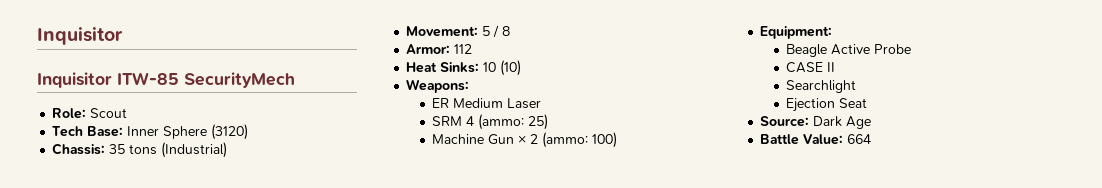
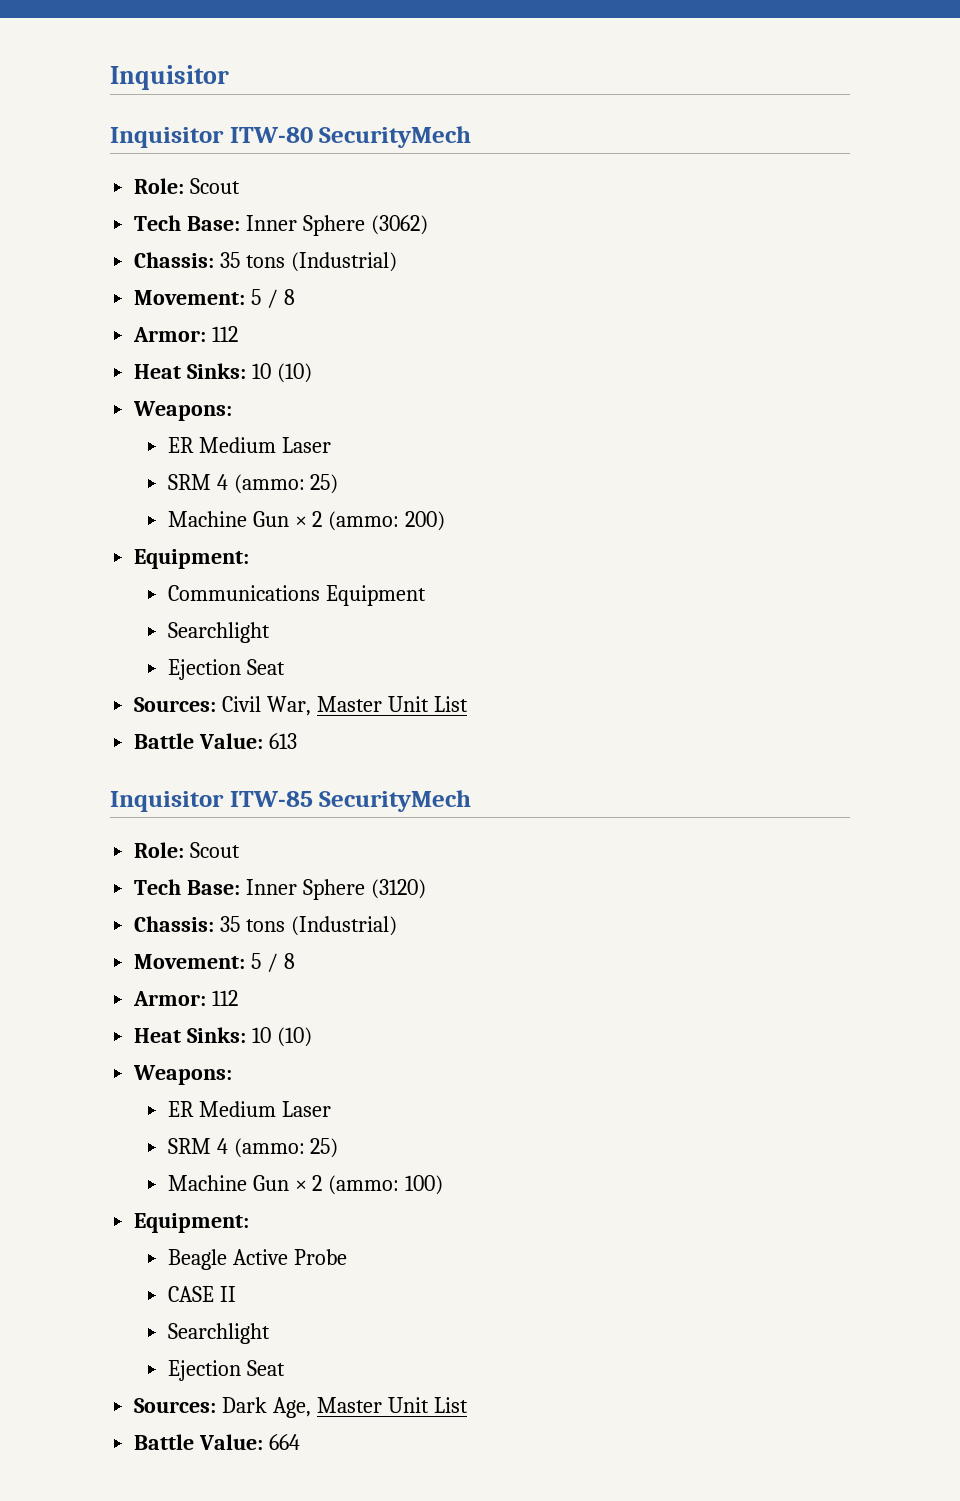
[37,27,123,45] Inquisitor -> [110,65,229,90] [110,126,472,148] [134,178,241,194] [134,215,428,236] [134,252,398,272] [134,289,296,308] [133,326,239,342] [134,363,313,383] [133,401,233,421] [167,437,331,453] [167,474,339,494] [167,511,446,531] [134,549,250,569] [167,585,426,606] [167,622,270,643] [167,659,285,680] [134,696,468,716] [134,733,298,749] Inquisitor // Inquisitor ITW-80 SecurityMech // Role: Scout // Tech Base: Inner Sphere (3062) // Chassis: 35 tons (Industrial) // Movement: 5 / 8 // Armor: 112 // Heat Sinks: 10 (10) // Weapons: // ER Medium Laser // SRM 4 (ammo: 25) // Machine Gun × 2 (ammo: 200) // Equipment: // Communications Equipment // Searchlight // Ejection Seat // Sources: Civil War, Master Unit List // Battle Value: 613
[760,116,872,129] Source: Dark Age -> [134,1397,468,1418] Sources: Dark Age, Master Unit List

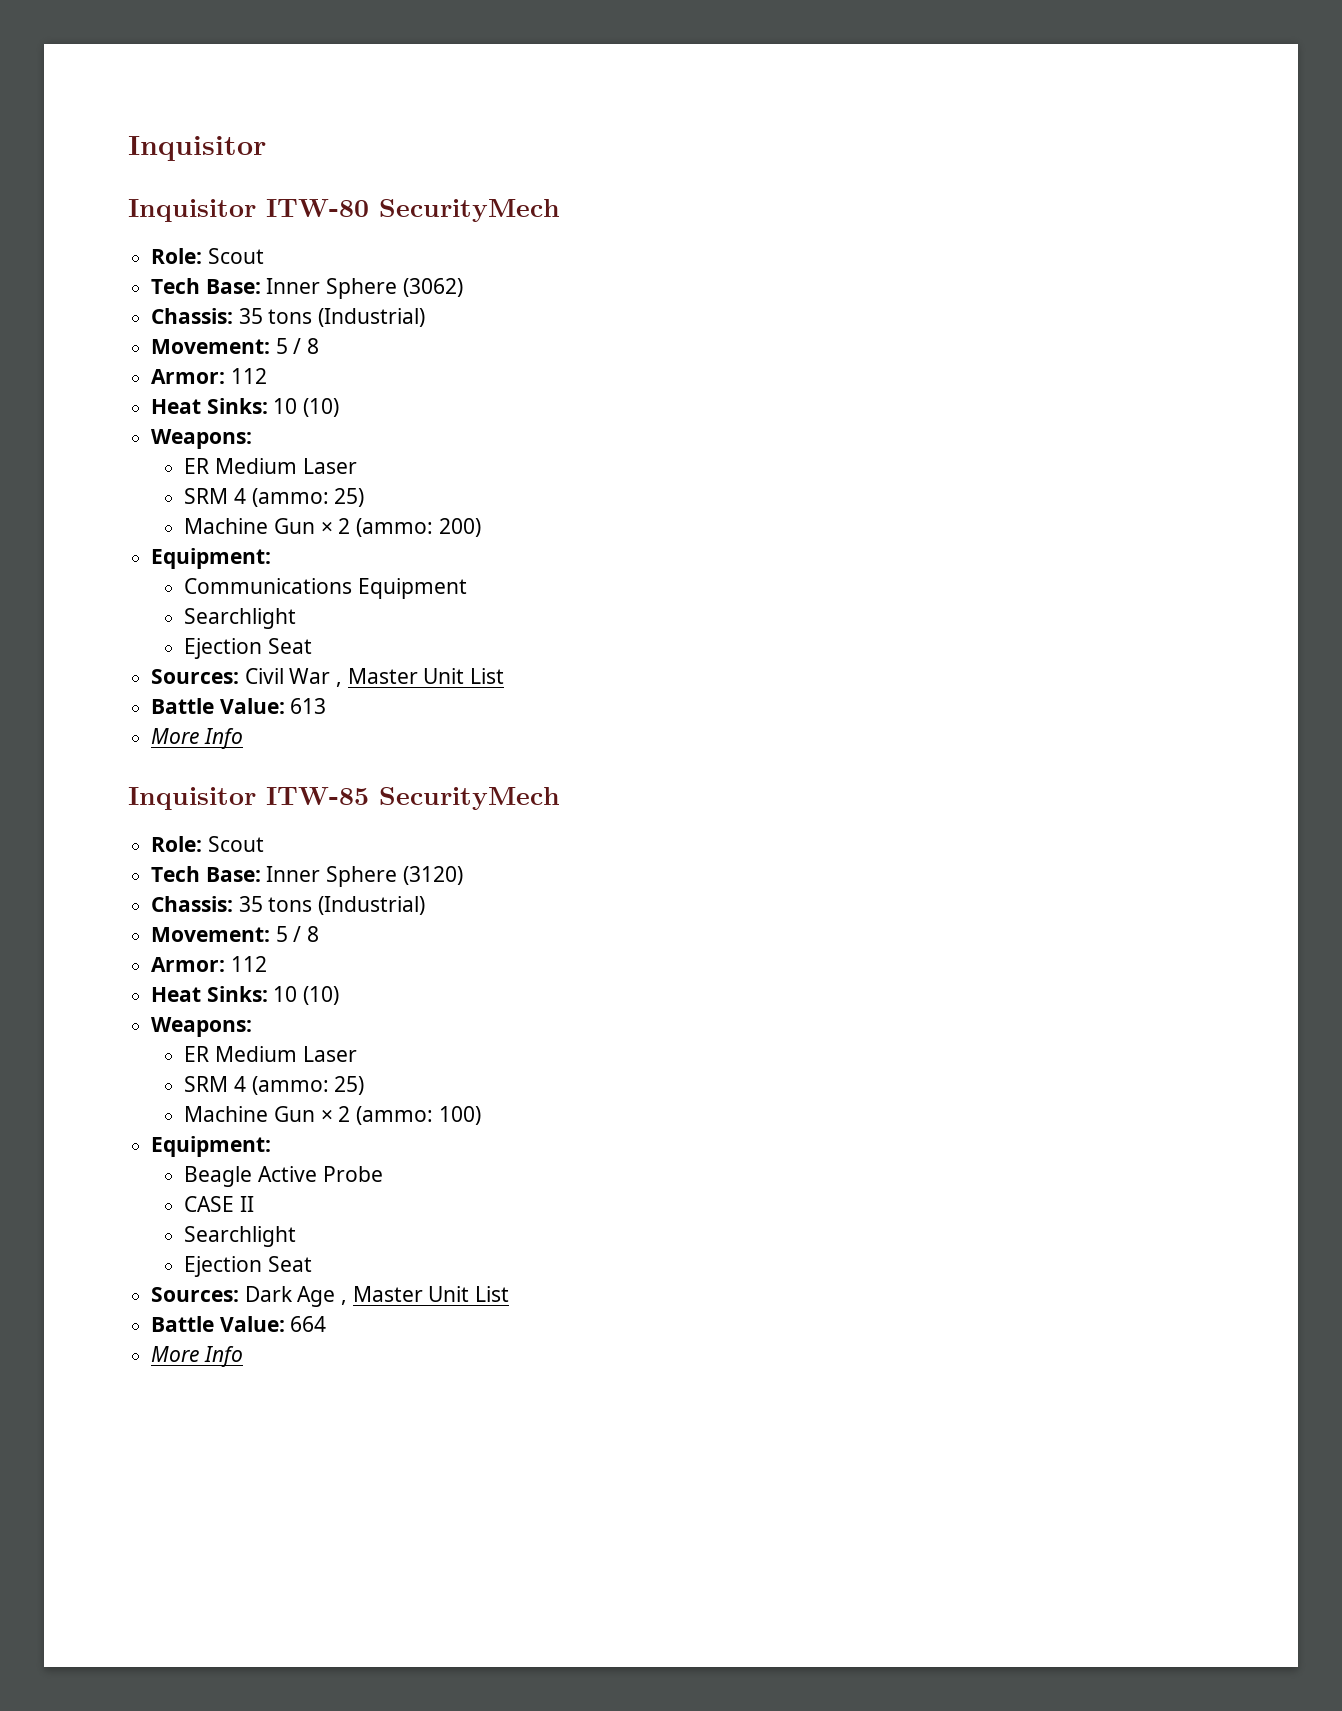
[267,696,312,716] War, -> [289,668,343,687] War ,
(298, 741) none -> [151,728,243,749] // More Info
[273,1397,312,1418] Age, -> [297,1286,348,1307] Age ,
(301, 1442) none -> [151,1346,243,1367] // More Info

